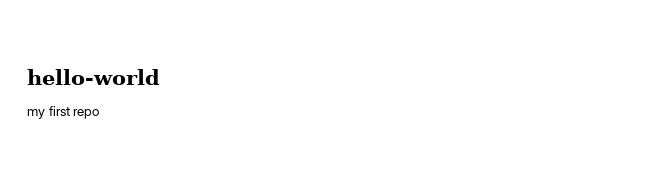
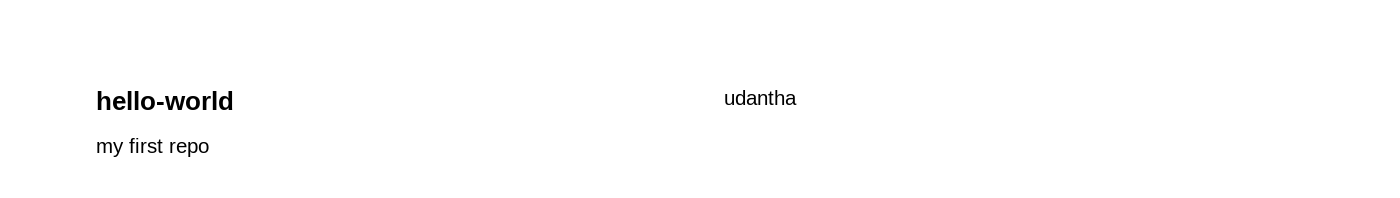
(100, 114) none -> [724,90,797,105] // udantha

